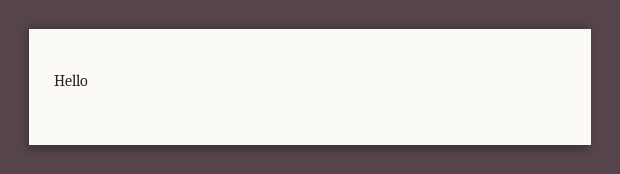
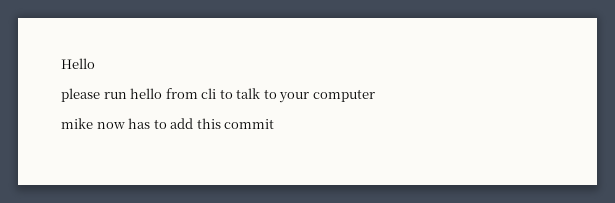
(88, 80) none -> [61,88,375,103] [61,118,275,129] // please run hello from cli to talk to your computer // mike now has to add this commit

